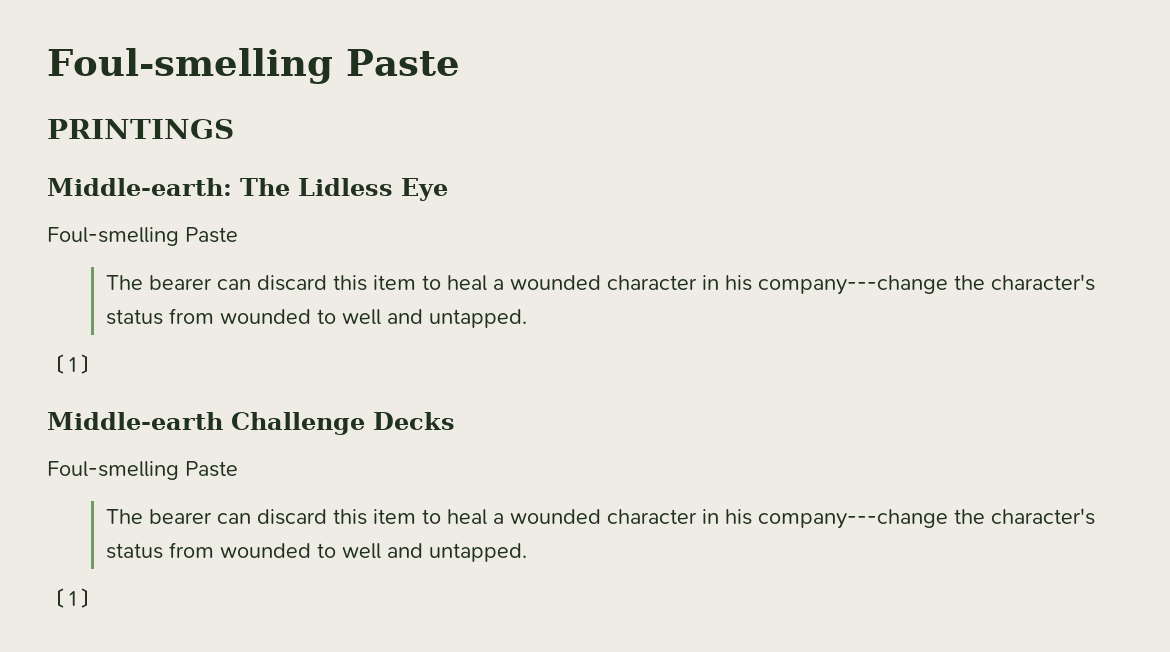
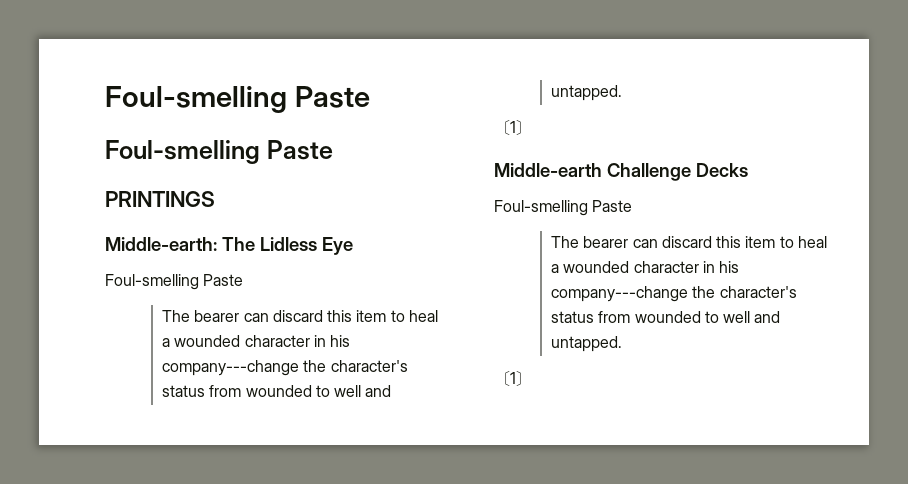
[47,48,460,84] Foul-smelling Paste -> [105,86,370,113] [105,140,333,164] Foul-smelling Paste // Foul-smelling Paste

